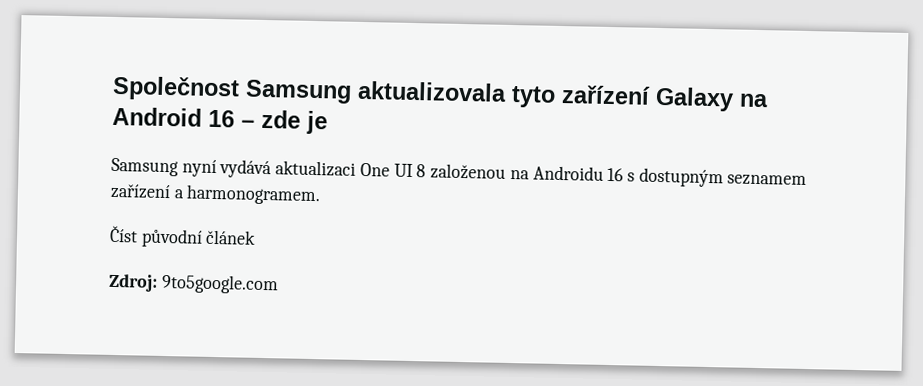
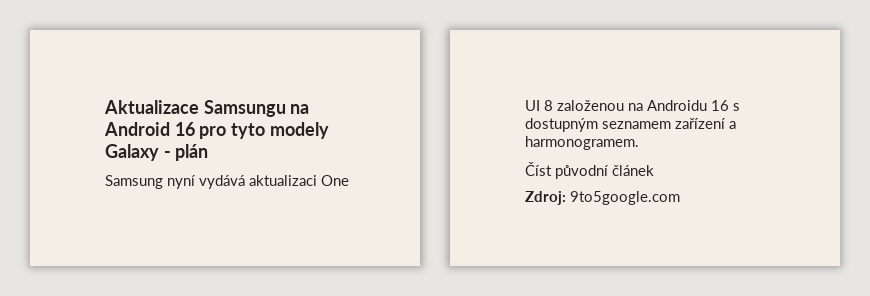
[112,75,769,112] [112,106,328,135] Společnost Samsung aktualizovala tyto zařízení Galaxy na Android 16 – zde je -> [104,100,310,117] [104,122,329,139] [105,144,209,161] Aktualizace Samsungu na Android 16 pro tyto modely Galaxy - plán

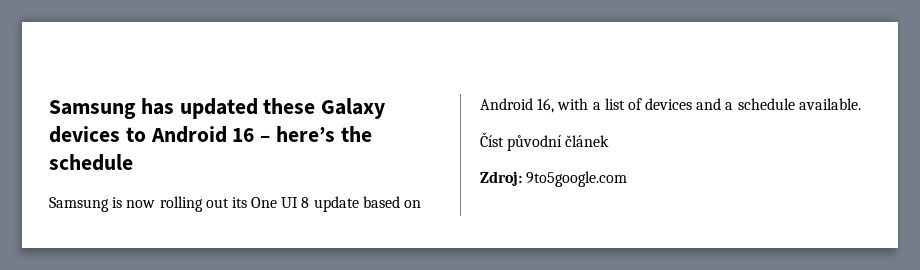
[104,100,310,117] [104,122,329,139] [105,144,209,161] [105,175,349,189] [525,100,740,111] [525,118,736,132] [525,136,639,150] Aktualizace Samsungu na Android 16 pro tyto modely Galaxy - plán // Samsung nyní vydává aktualizaci One UI 8 založenou na Androidu 16 s dostupným seznamem zařízení a harmonogramem. -> [49,98,386,119] [49,126,372,143] [49,154,133,171] [49,196,422,212] [480,98,861,113] Samsung has updated these Galaxy devices to Android 16 – here’s the schedule // Samsung is now rolling out its One UI 8 update based on Android 16, with a list of devices and a schedule available.

